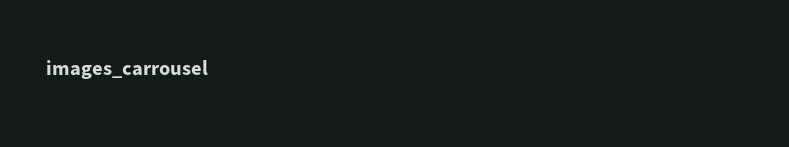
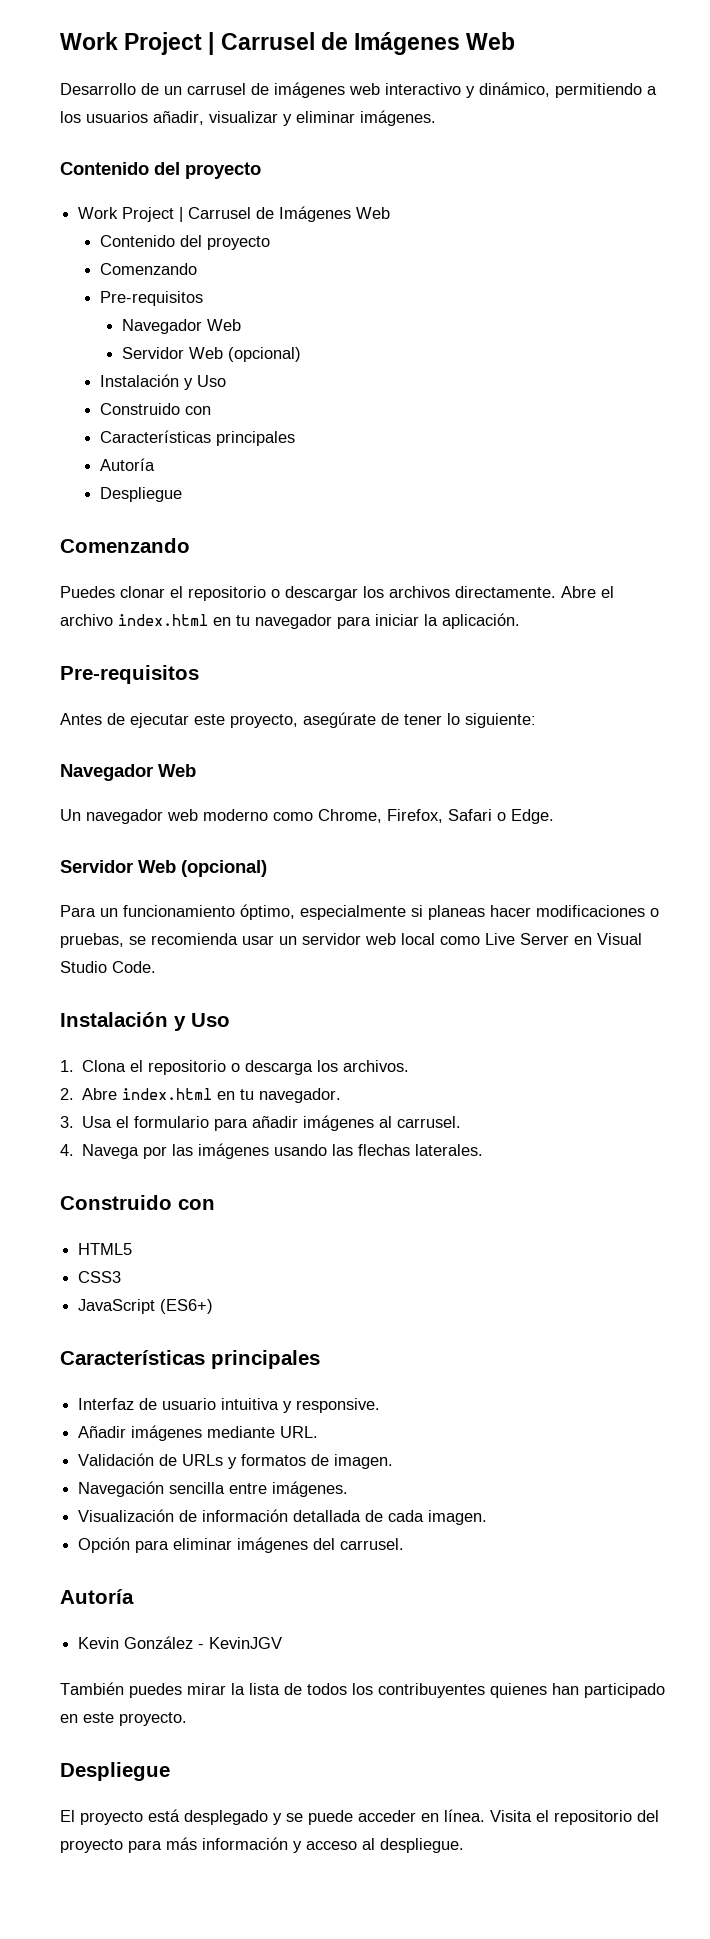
[46,60,208,79] images_carrousel -> [60,32,516,55] [60,82,657,98] [60,110,436,126] [60,162,261,179] [78,206,391,222] [100,235,271,250] [100,263,198,275] [100,291,204,306] [122,319,242,334] [122,347,302,362] [100,374,227,390] [100,403,212,415] [100,430,296,446] [100,458,156,471] [100,487,183,502] [60,538,190,553] [60,586,614,601] [60,613,520,629] [60,665,199,684] [60,712,536,728] [60,764,196,781] [60,809,554,824] [60,860,267,877] [60,904,659,920] [60,933,642,948] [60,961,156,973] [60,1012,230,1031] [60,1060,410,1075] [60,1088,342,1103] [60,1115,462,1131] [60,1143,484,1159] [60,1195,215,1210] [78,1243,133,1255] [78,1271,122,1283] [78,1299,214,1314] [60,1350,320,1369] [78,1398,381,1413] [78,1425,319,1441] [78,1453,394,1469] [78,1481,349,1497] [78,1509,488,1525] [78,1537,405,1553] [60,1589,134,1604] [78,1636,283,1649] [60,1682,665,1698] [60,1712,187,1726] [60,1762,170,1781] [60,1809,659,1825] [60,1837,464,1853] Work Project | Carrusel de Imágenes Web // Desarrollo de un carrusel de imágenes web interactivo y dinámico, permitiendo a los usuarios añadir, visualizar y eliminar imágenes. // Contenido del proyecto // Work Project | Carrusel de Imágenes Web // Contenido del proyecto // Comenzando // Pre-requisitos // Navegador Web // Servidor Web (opcional) // Instalación y Uso // Construido con // Características principales // Autoría // Despliegue // Comenzando // Puedes clonar el repositorio o descargar los archivos directamente. Abre el archivo index.html en tu navegador para iniciar la aplicación. // Pre-requisitos // Antes de ejecutar este proyecto, asegúrate de tener lo siguiente: // Navegador Web // Un navegador web moderno como Chrome, Firefox, Safari o Edge. // Servidor Web (opcional) // Para un funcionamiento óptimo, especialmente si planeas hacer modificaciones o pruebas, se recomienda usar un servidor web local como Live Server en Visual Studio Code. // Instalación y Uso // 1. Clona el repositorio o descarga los archivos. // 2. Abre index.html en tu navegador. // 3. Usa el formulario para añadir imágenes al carrusel. // 4. Navega por las imágenes usando las flechas laterales. // Construido con // HTML5 // CSS3 // JavaScript (ES6+) // Características principales // Interfaz de usuario intuitiva y responsive. // Añadir imágenes mediante URL. // Validación de URLs y formatos de imagen. // Navegación sencilla entre imágenes. // Visualización de información detallada de cada imagen. // Opción para eliminar imágenes del carrusel. // Autoría // Kevin González - KevinJGV // También puedes mirar la lista de todos los contribuyentes quienes han participado en este proyecto. // Despliegue // El proyecto está desplegado y se puede acceder en línea. Visita el repositorio del proyecto para más información y acceso al despliegue.

